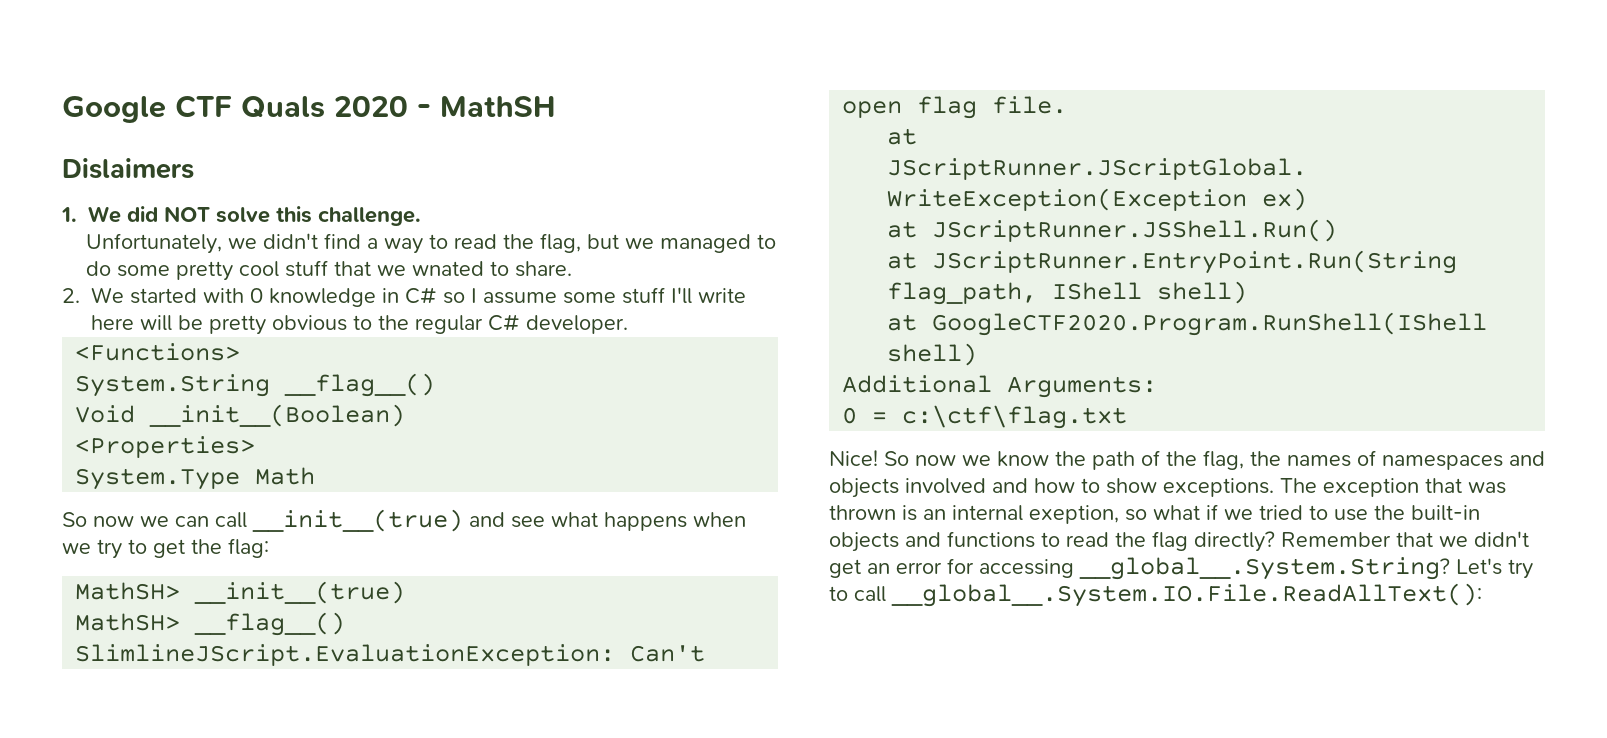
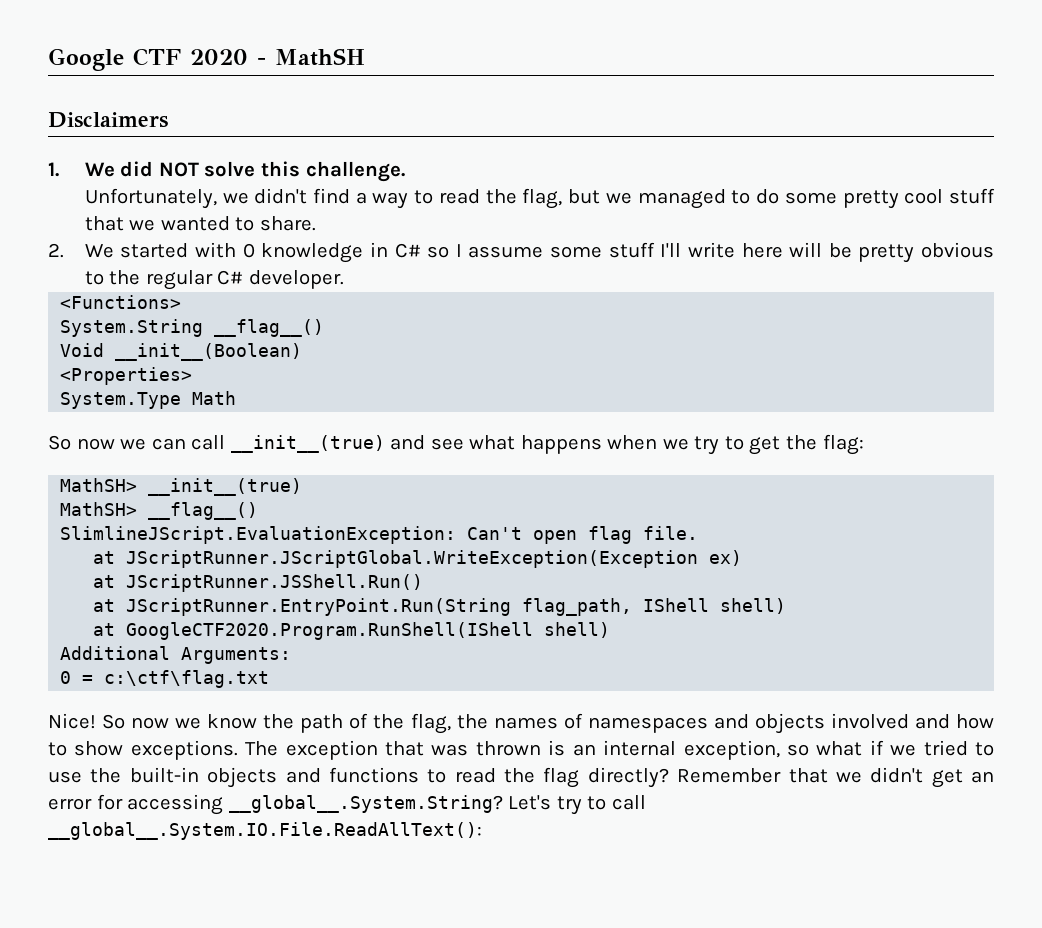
[241,96,325,118] Quals -> (181, 57) none
[62,158,194,179] Dislaimers -> [48,112,168,128] Disclaimers
[412,261,485,276] wnated -> [160,216,230,231] wanted
[1029,505,1119,524] exeption, -> [683,740,780,760] exception,

